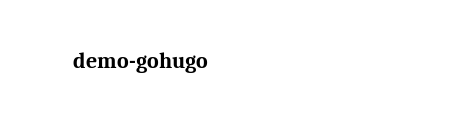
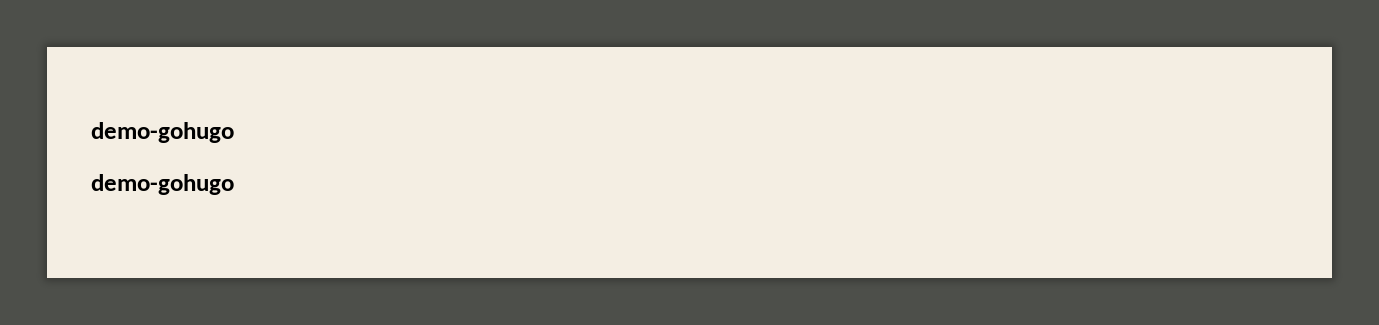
[73,52,208,73] demo-gohugo -> [91,122,234,143] [91,174,234,195] demo-gohugo // demo-gohugo

